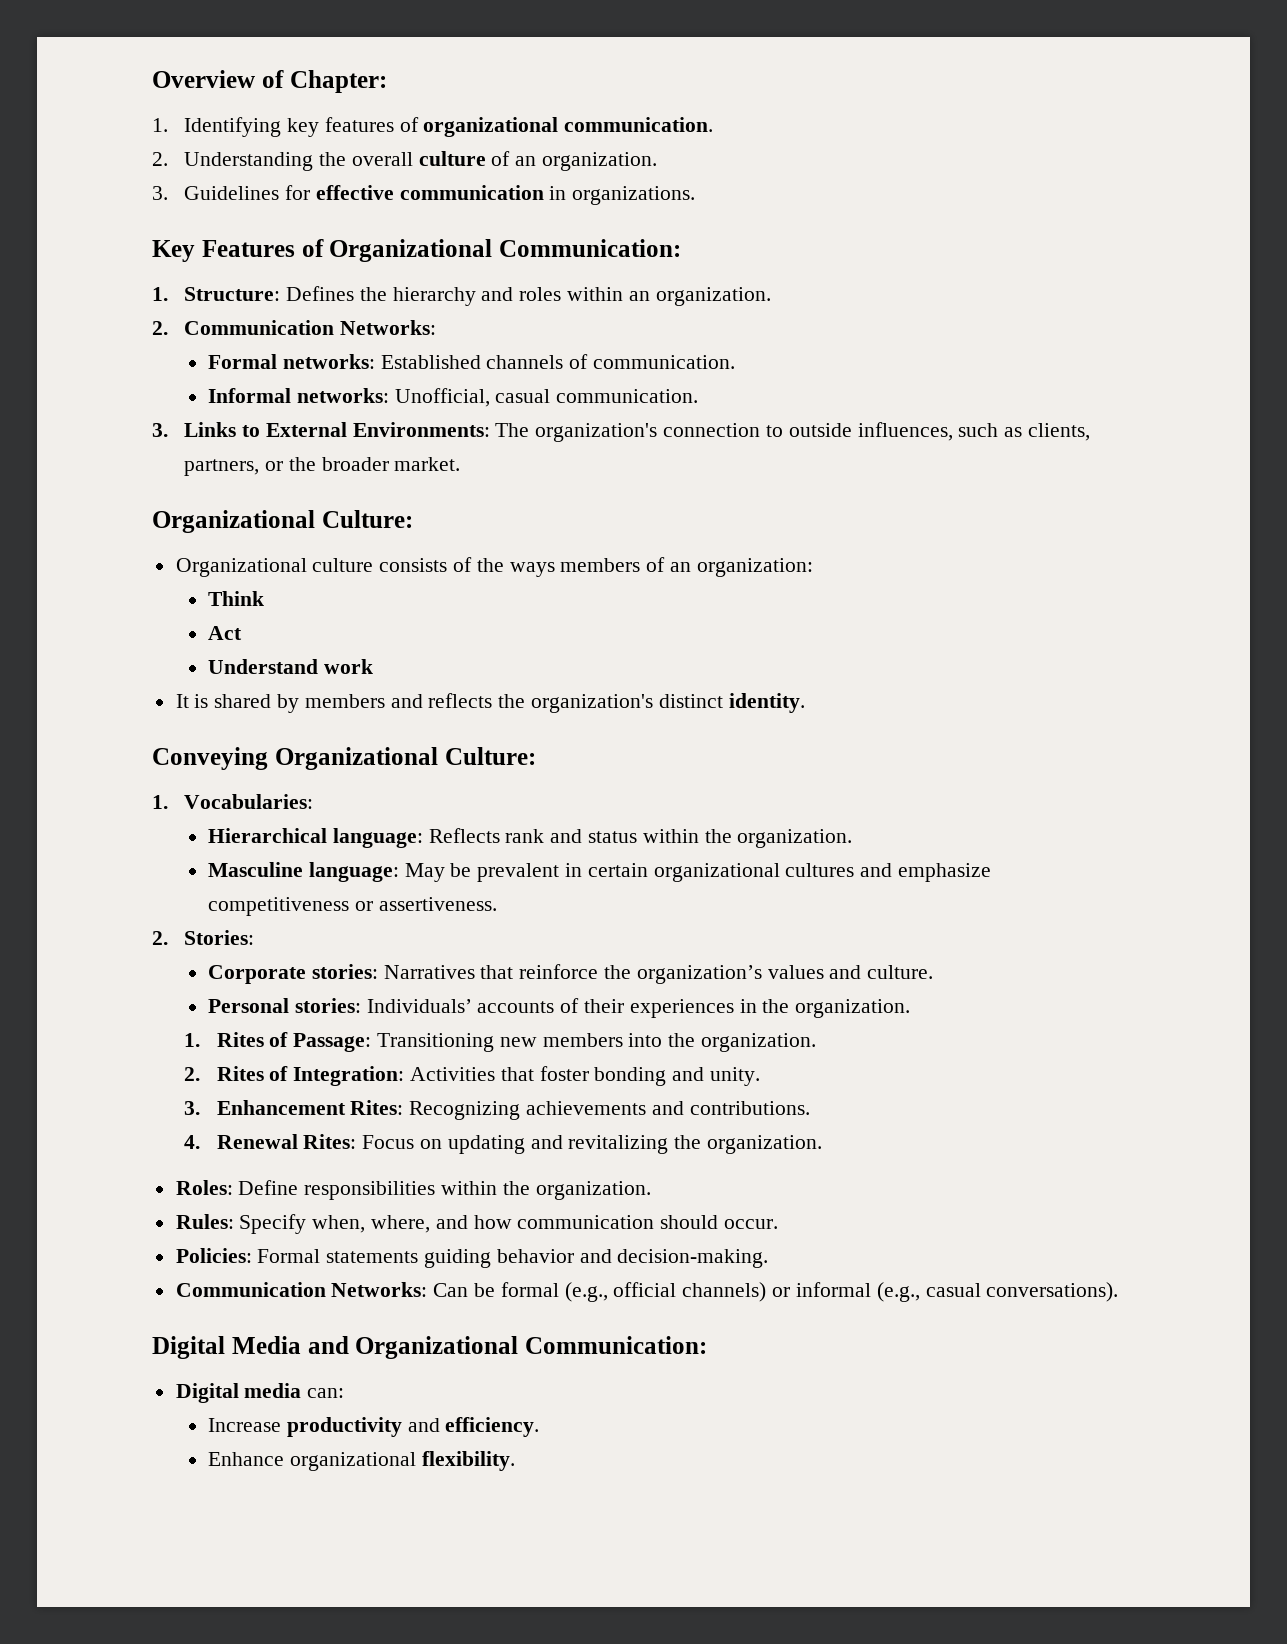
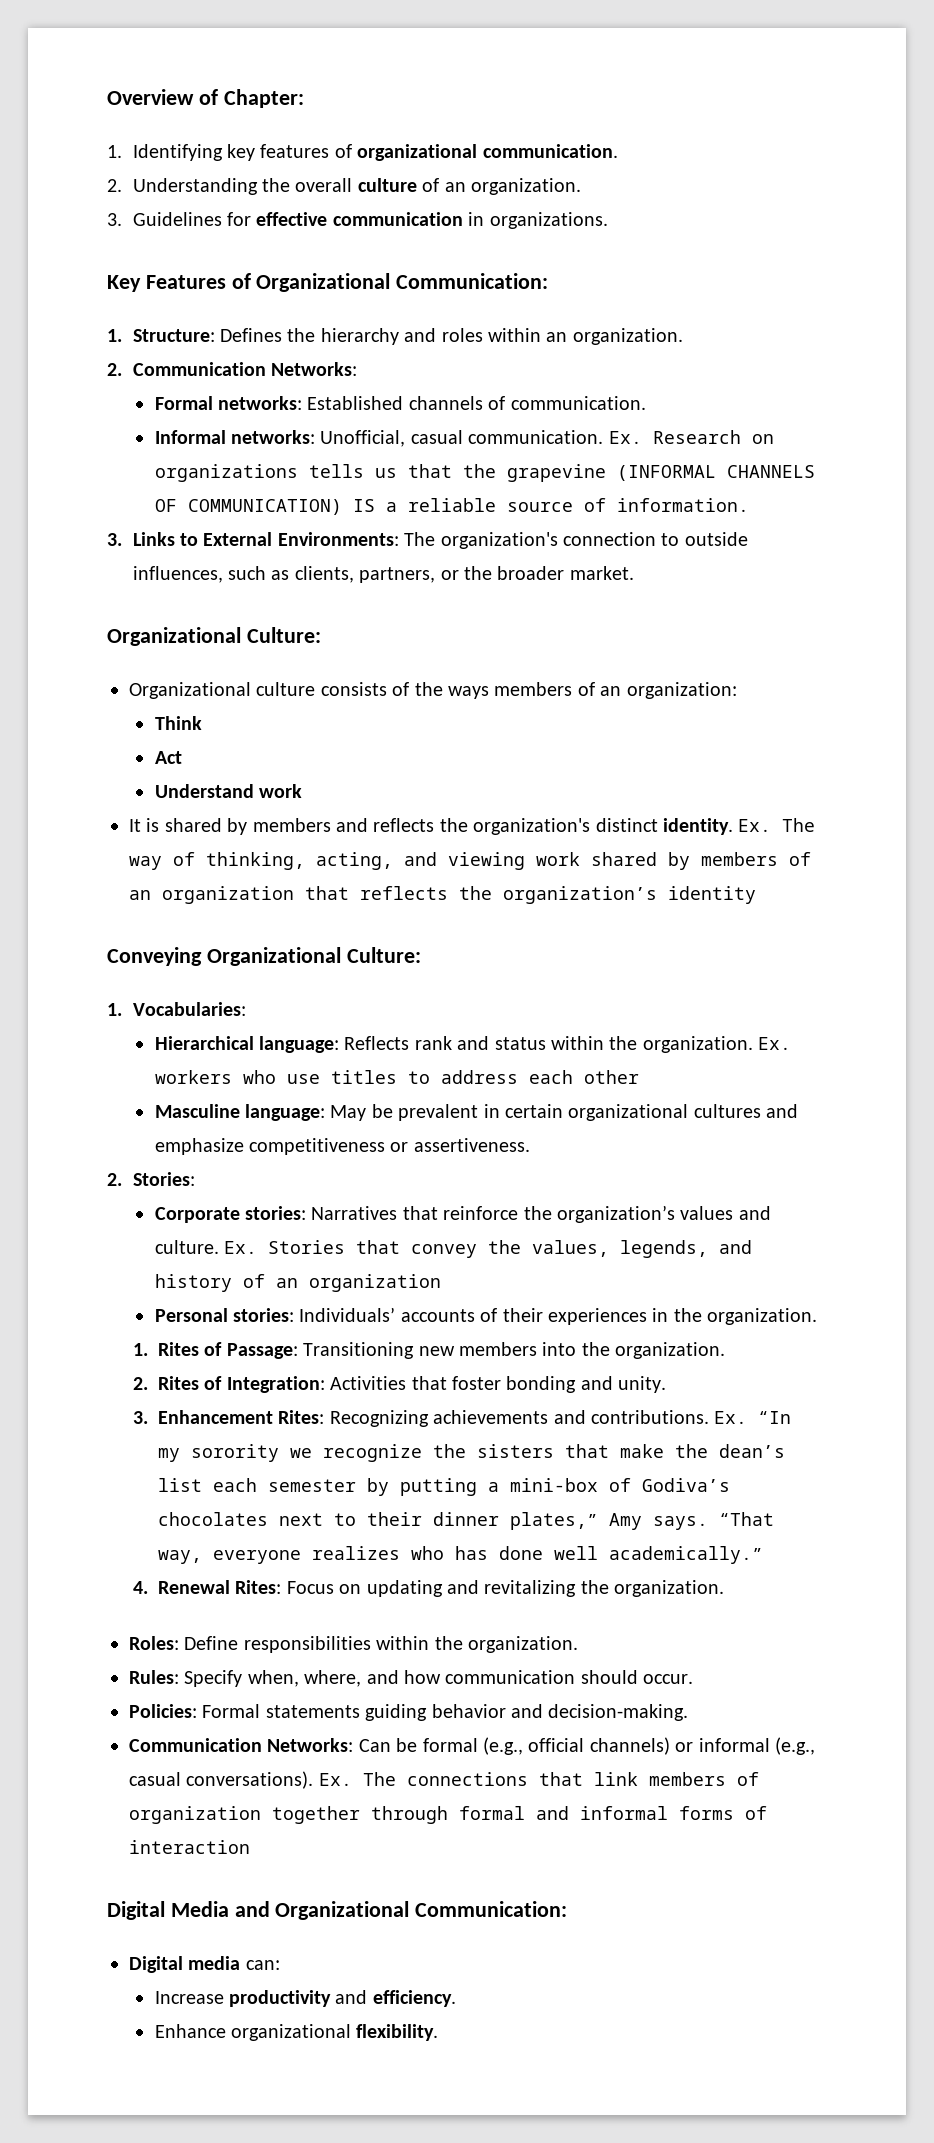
(699, 396) none -> [608,430,774,444] [154,464,815,482] [154,498,749,515] Ex. Research on organizations tells us that the grapevine (INFORMAL CHANNELS OF COMMUNICATION) IS a reliable source of information.
(805, 703) none -> [738,818,816,832] [129,852,811,870] [129,886,756,904] Ex. The way of thinking, acting, and viewing work shared by members of an organization that reflects the organization’s identity
(853, 838) none -> [758,1037,792,1050] [154,1070,639,1084] Ex. workers who use titles to address each other
(934, 972) none -> [223,1240,752,1258] [154,1274,441,1292] Ex. Stories that convey the values, legends, and history of an organization
(810, 1108) none -> [714,1411,792,1424] [157,1444,785,1462] [157,1478,730,1496] [157,1512,774,1530] [157,1546,763,1564] Ex. “In my sorority we recognize the sisters that make the dean’s list each semester by putting a mini-box of Godiva’s chocolates next to their dinner plates,” Amy says. “That way, everyone realizes who has done well academically.”
(1119, 1292) none -> [318,1772,759,1786] [129,1806,767,1824] [129,1840,250,1854] Ex. The connections that link members of organization together through formal and informal forms of interaction

